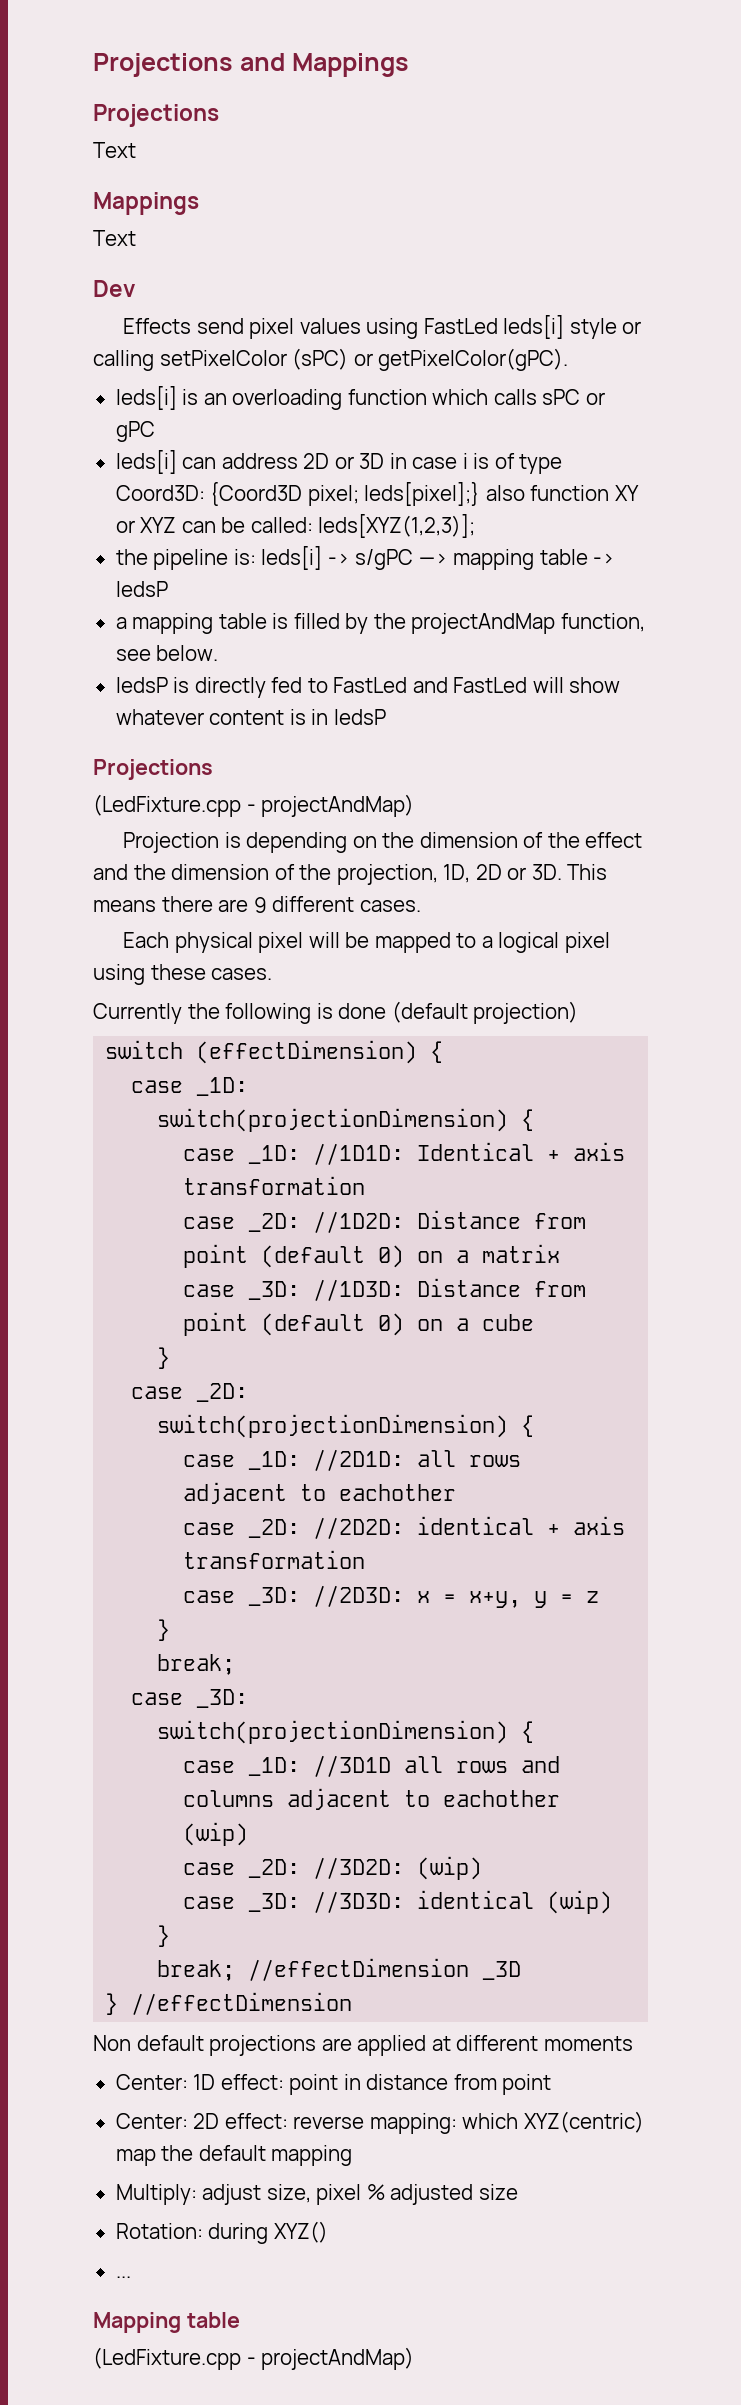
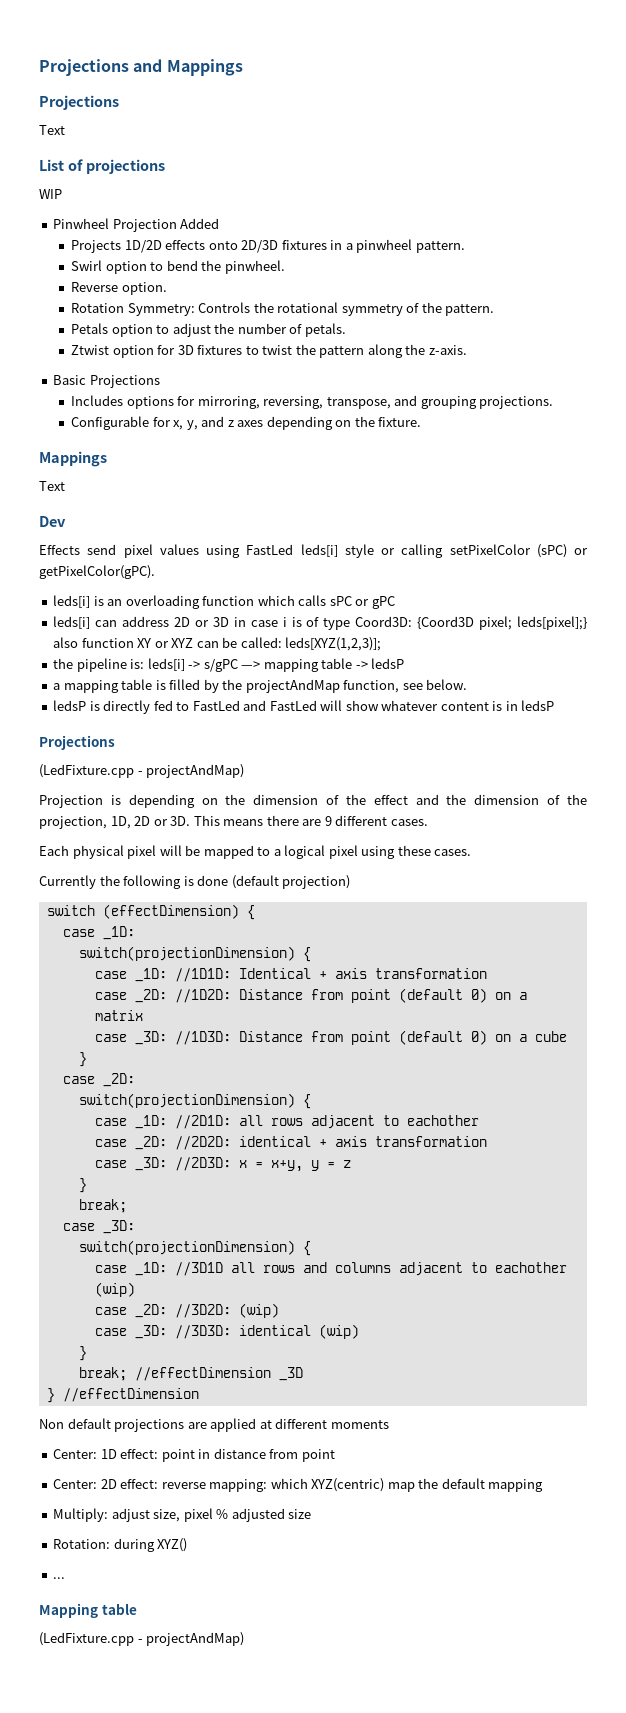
(136, 150) none -> [39,159,165,174] [39,189,62,199] [53,218,220,232] [71,239,465,253] [71,260,285,274] [71,282,167,295] [71,302,495,316] [71,323,346,337] [71,344,467,358] [53,375,160,388] [71,395,554,409] [71,416,422,430] // List of projections // WIP // Pinwheel Projection Added // Projects 1D/2D effects onto 2D/3D fixtures in a pinwheel pattern. // Swirl option to bend the pinwheel. // Reverse option. // Rotation Symmetry: Controls the rotational symmetry of the pattern. // Petals option to adjust the number of petals. // Ztwist option for 3D fixtures to twist the pattern along the z-axis. // Basic Projections // Includes options for mirroring, reversing, transpose, and grouping projections. // Configurable for x, y, and z axes depending on the fixture.

